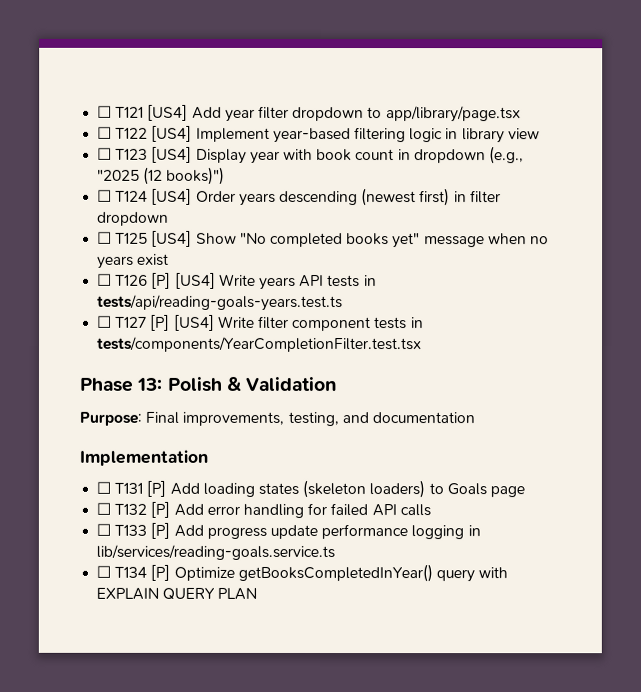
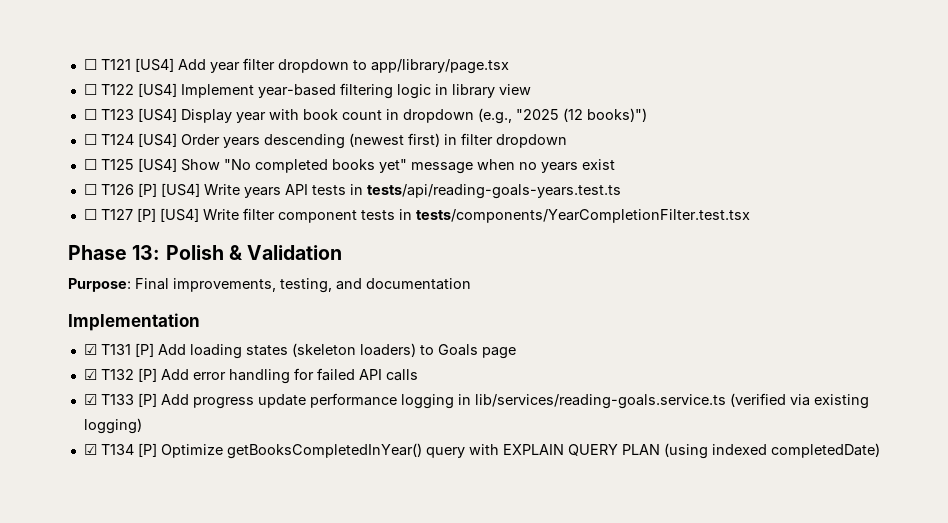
[96,481,112,494] ☐ -> [83,344,97,355] ☑
[96,502,112,515] ☐ -> [83,369,97,380] ☑
[96,523,112,536] ☐ -> [83,394,97,405] ☑
[96,565,112,578] // ☐ -> [729,393,869,409] [83,418,142,434] [83,444,97,455] (verified via existing logging) // ☑
(258, 593) none -> [663,443,880,459] (using indexed completedDate)

